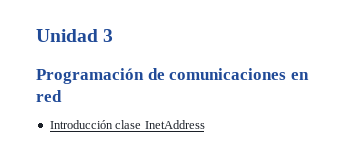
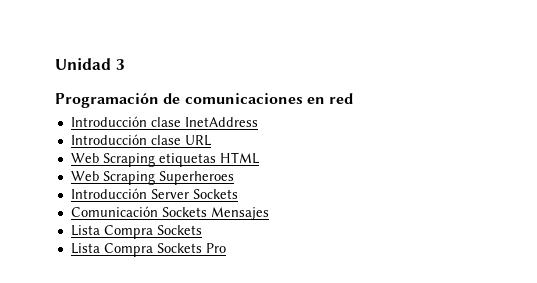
(205, 124) none -> [70,134,211,146] [70,152,259,167] [70,171,234,185] [70,188,238,199] [70,206,269,220] [70,225,202,239] [70,243,226,257] // Introducción clase URL // Web Scraping etiquetas HTML // Web Scraping Superheroes // Introducción Server Sockets // Comunicación Sockets Mensajes // Lista Compra Sockets // Lista Compra Sockets Pro

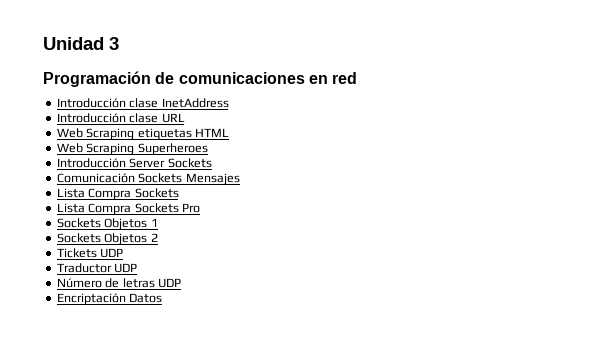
(226, 248) none -> [56,218,158,230] [56,233,158,245] [56,248,124,258] [56,263,138,273] [56,278,181,288] [56,293,163,305] // Sockets Objetos 1 // Sockets Objetos 2 // Tickets UDP // Traductor UDP // Número de letras UDP // Encriptación Datos

